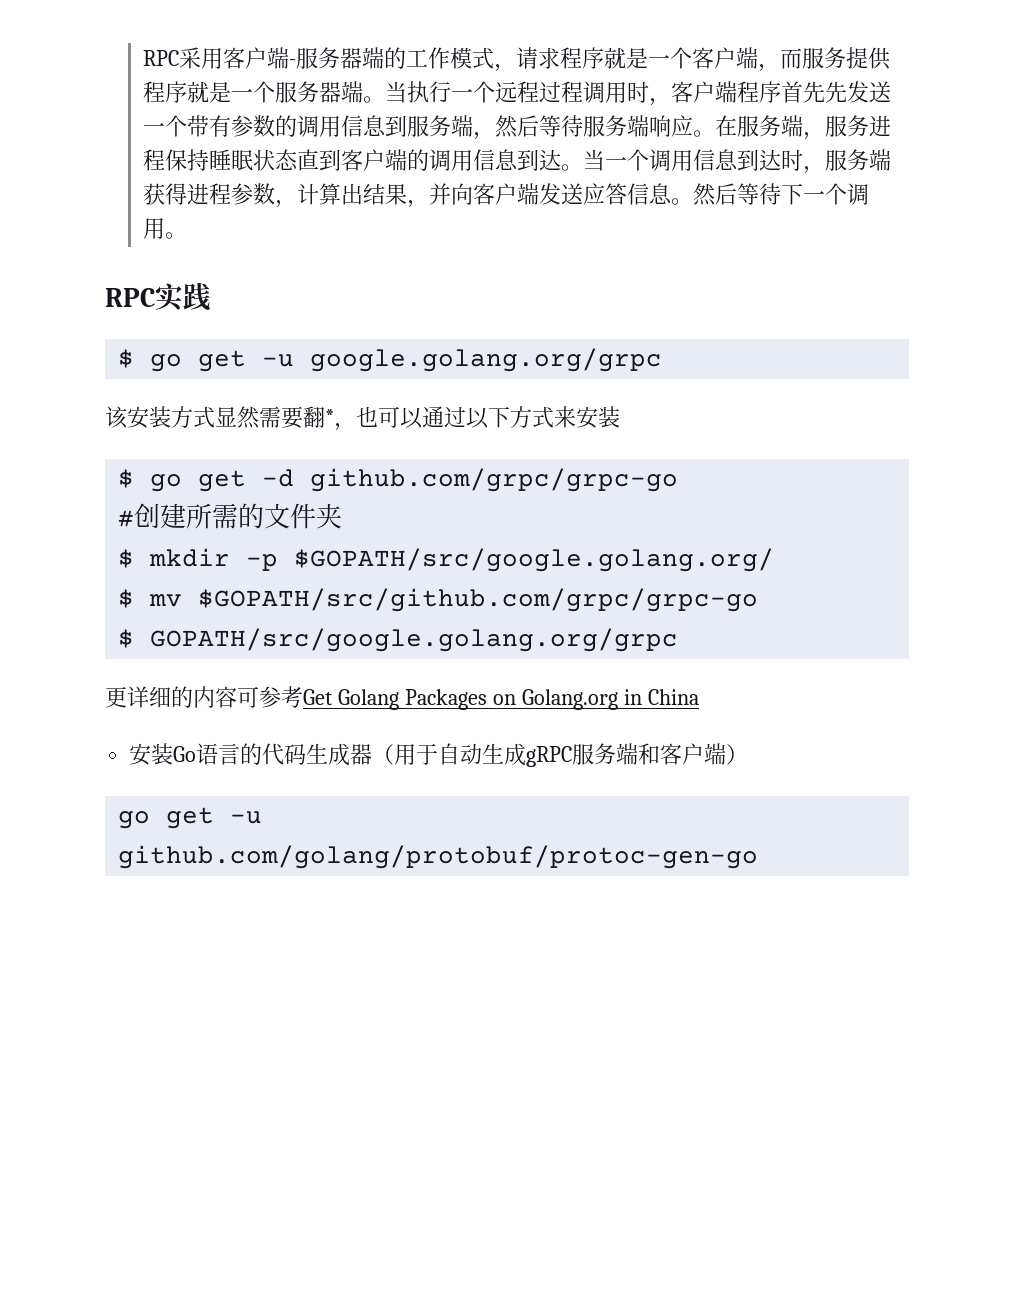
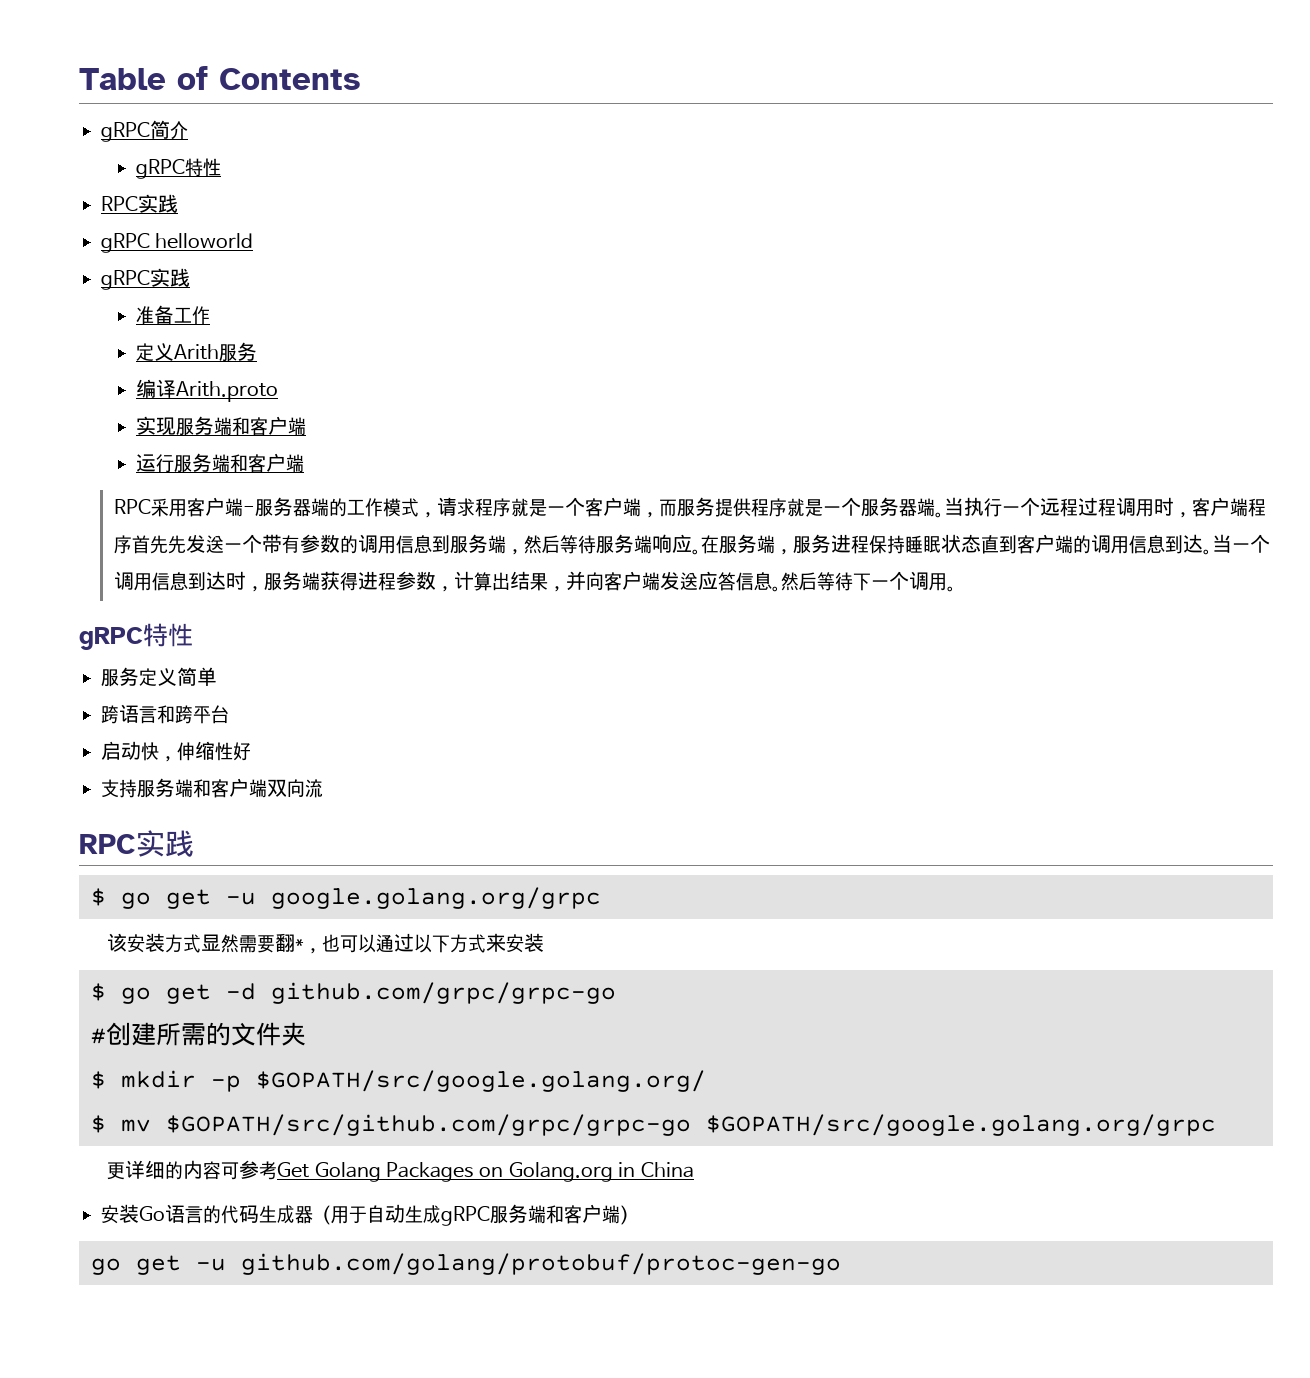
(143, 58) none -> [79,66,361,90] [101,120,188,142] [135,158,221,179] [101,194,178,213] [101,233,254,253] [101,268,190,290] [135,305,210,325] [135,342,257,362] [135,379,278,402] [135,416,306,436] [135,453,304,473] Table of Contents // gRPC简介 // gRPC特性 // RPC实践 // gRPC helloworld // gRPC实践 // 准备工作 // 定义Arith服务 // 编译Arith.proto // 实现服务端和客户端 // 运行服务端和客户端 //
(188, 235) none -> [79,623,193,650] [101,667,217,687] [101,704,229,724] [101,741,251,762] [101,778,323,798] // gRPC特性 // 服务定义简单 // 跨语言和跨平台 // 启动快，伸缩性好 // 支持服务端和客户端双向流
[118,628,679,652] // $ GOPATH/src/google.golang.org/grpc -> [706,1114,1216,1136] $GOPATH/src/google.golang.org/grpc

